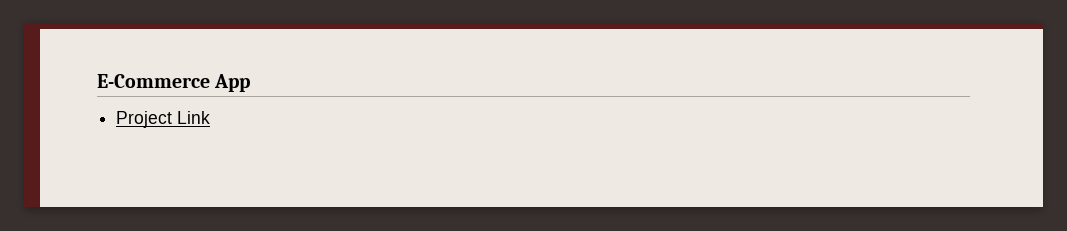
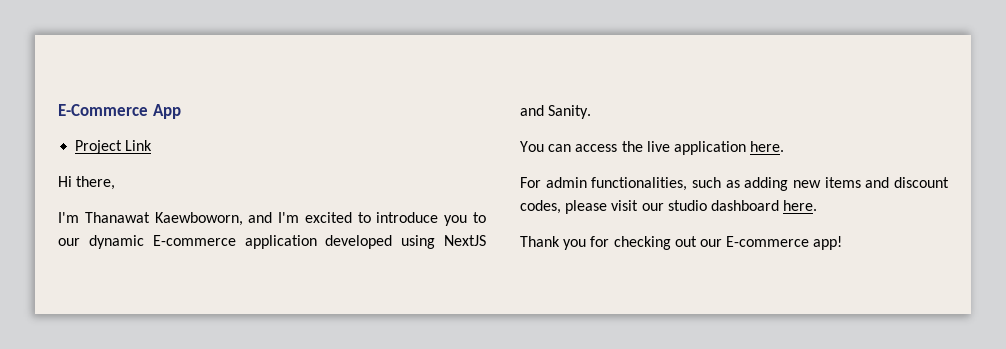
(211, 117) none -> [58,176,116,190] [58,212,486,226] [58,235,486,249] [520,105,592,119] [520,141,785,155] [520,177,949,191] [520,200,818,214] [520,236,843,250] // Hi there, // I'm Thanawat Kaewboworn, and I'm excited to introduce you to our dynamic E-commerce application developed using NextJS and Sanity. // You can access the live application here. // For admin functionalities, such as adding new items and discount codes, please visit our studio dashboard here. // Thank you for checking out our E-commerce app!

